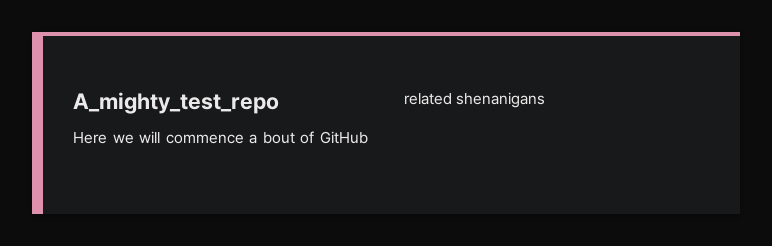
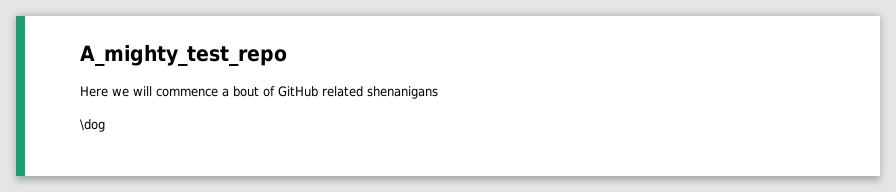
(546, 100) none -> [80,119,105,132] // \dog

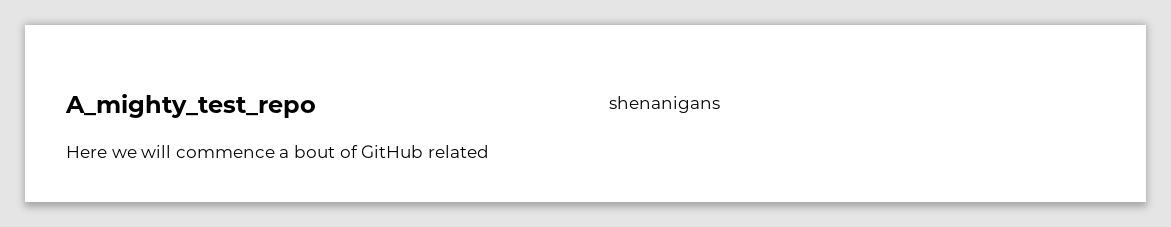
[80,119,105,132] // \dog -> (720, 104) none

